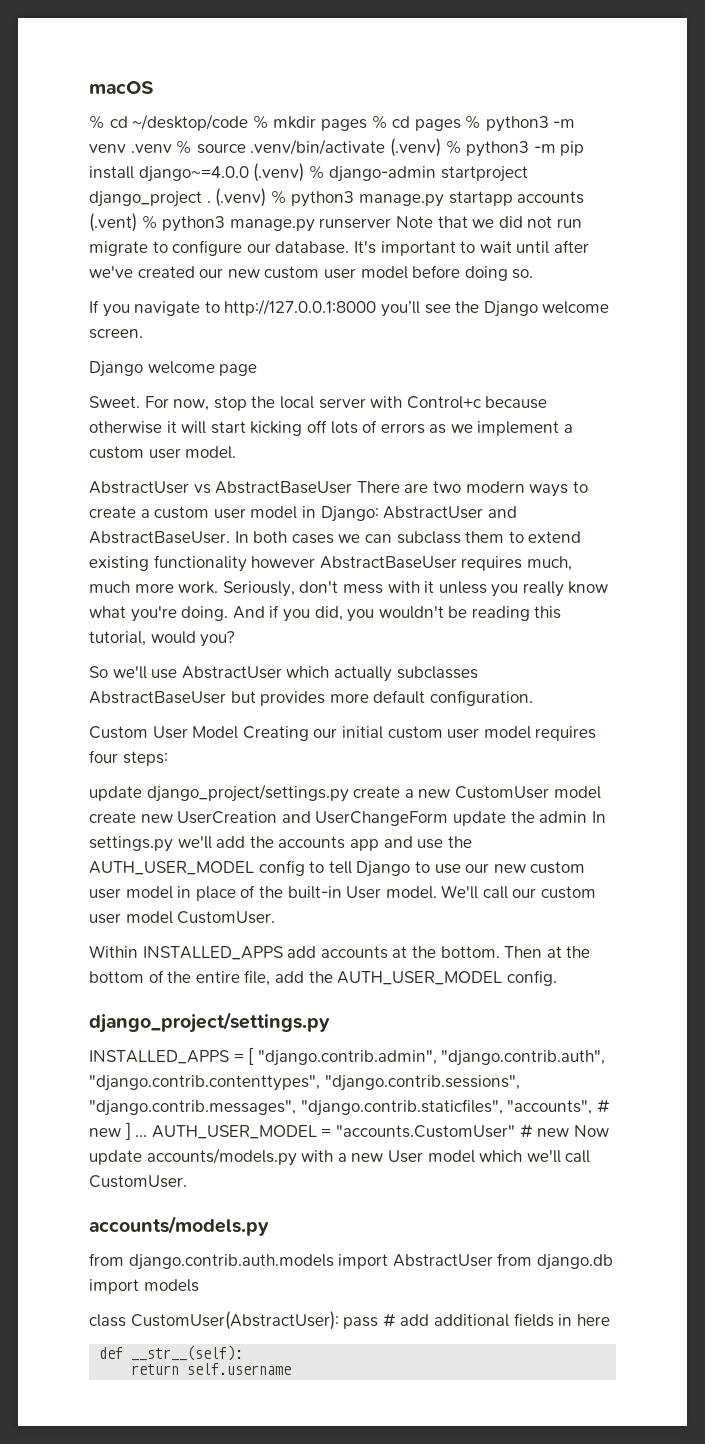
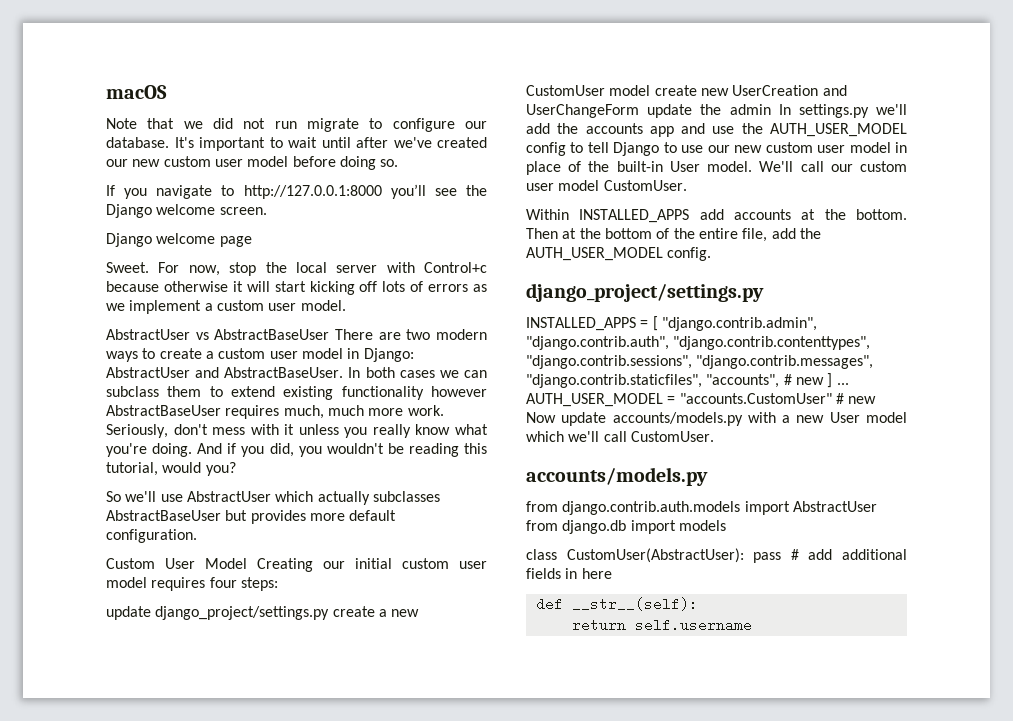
[89,114,576,132] [89,138,585,157] [89,163,528,182] [89,188,585,207] [89,213,392,232] % cd ~/desktop/code % mkdir pages % cd pages % python3 -m venv .venv % source .venv/bin/activate (.venv) % python3 -m pip install django~=4.0.0 (.venv) % django-admin startproject django_project . (.venv) % python3 manage.py startapp accounts (.vent) % python3 manage.py runserver -> (167, 92) none

